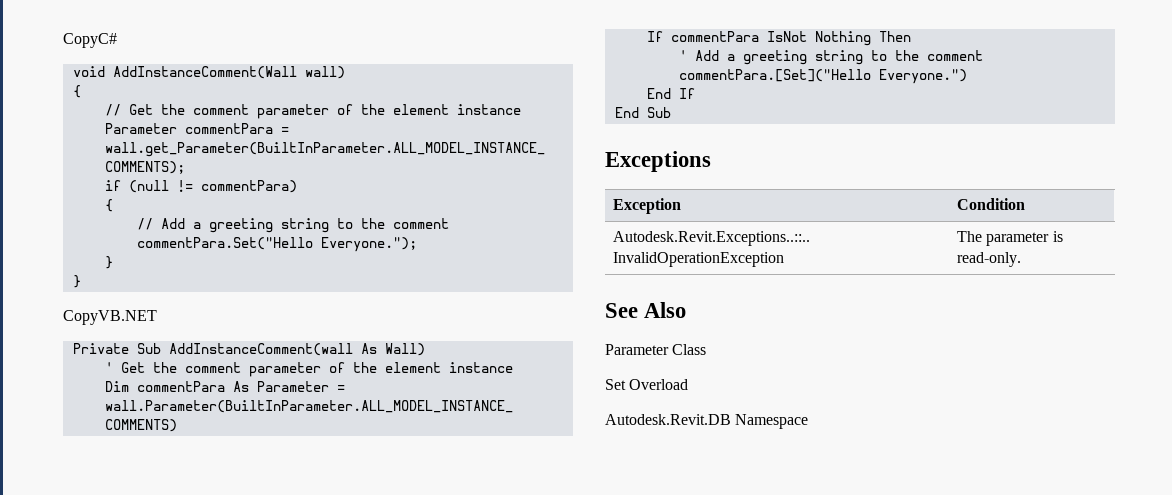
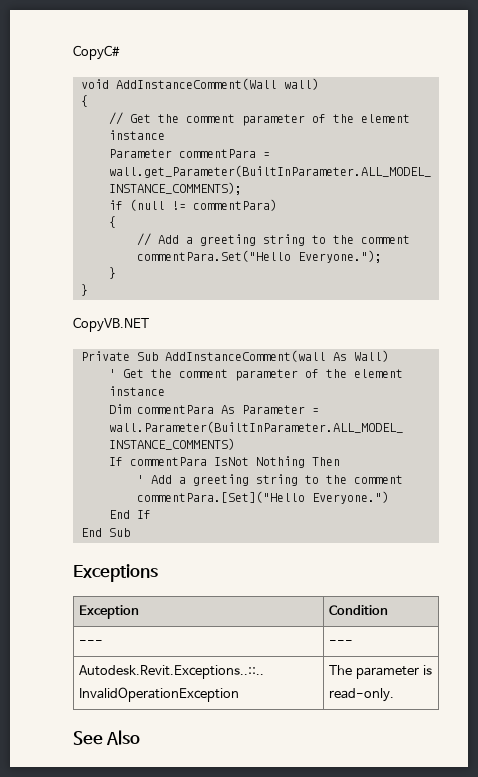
(1025, 204) none -> [79,640,104,645] [329,640,354,645] // --- | ---
[605,344,707,355] [605,379,689,390] [605,414,809,429] // Parameter Class // Set Overload // Autodesk.Revit.DB Namespace -> (141, 737) none

